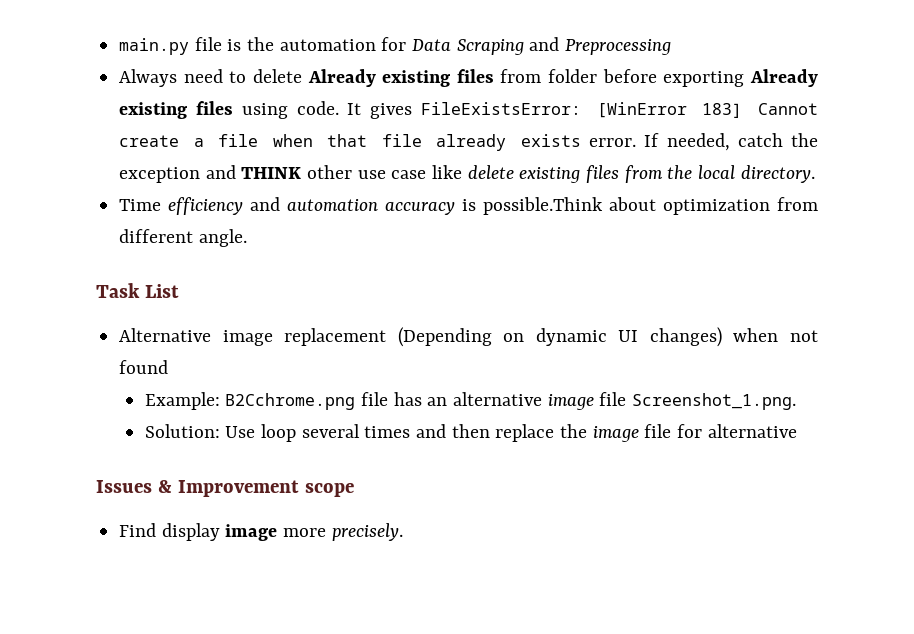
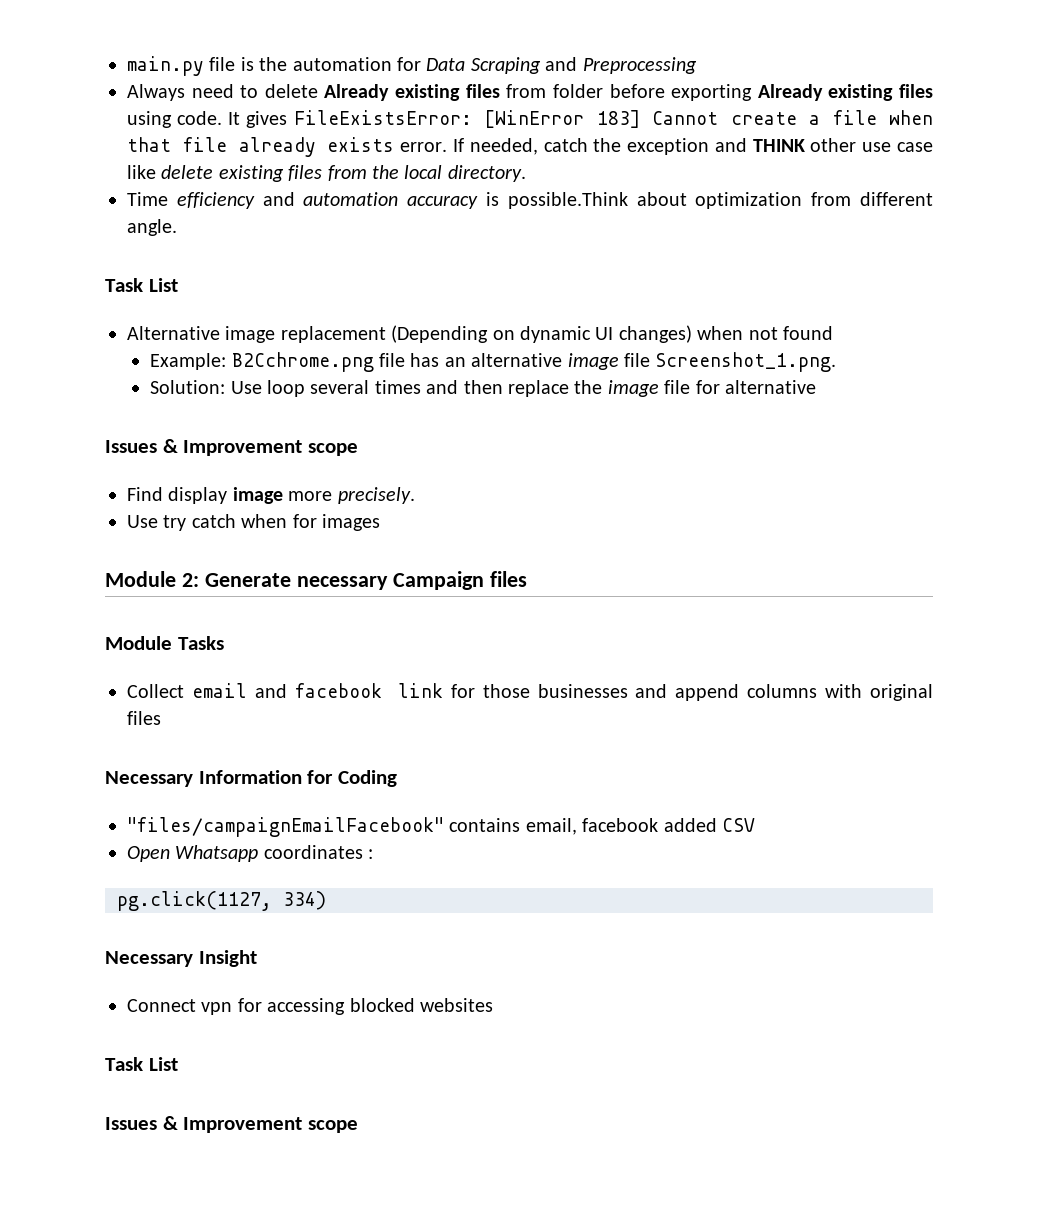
(403, 532) none -> [127,514,380,531] [105,571,527,590] [105,636,224,650] [127,683,933,701] [127,711,161,725] [105,770,398,787] [127,817,755,837] [127,845,374,862] [117,891,326,911] [105,950,257,967] [127,998,493,1015] [105,1057,178,1071] [105,1116,359,1133] // Use try catch when for images // Module 2: Generate necessary Campaign files // Module Tasks // Collect email and facebook link for those businesses and append columns with original files // Necessary Information for Coding // "files/campaignEmailFacebook" contains email, facebook added CSV // Open Whatsapp coordinates : // pg.click(1127, 334) // Necessary Insight // Connect vpn for accessing blocked websites // Task List // Issues & Improvement scope

